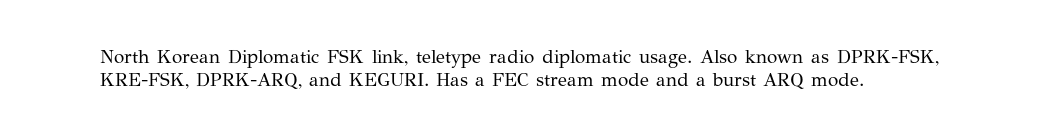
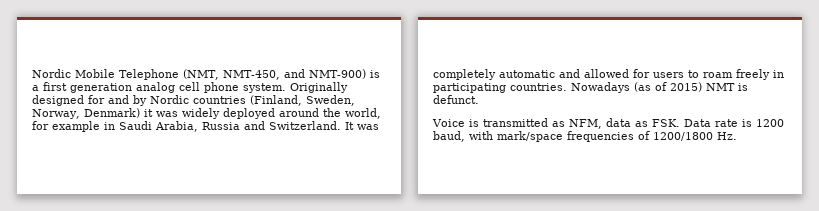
[100,49,939,68] [100,72,864,90] North Korean Diplomatic FSK link, teletype radio diplomatic usage. Also known as DPRK-FSK, KRE-FSK, DPRK-ARQ, and KEGURI. Has a FEC stream mode and a burst ARQ mode. -> [32,69,380,80] [32,82,348,93] [32,95,355,106] [32,108,381,119] [32,121,379,132] [433,69,784,80] [433,82,748,93] [433,95,479,104] [432,118,784,129] [433,131,737,142] Nordic Mobile Telephone (NMT, NMT-450, and NMT-900) is a first generation analog cell phone system. Originally designed for and by Nordic countries (Finland, Sweden, Norway, Denmark) it was widely deployed around the world, for example in Saudi Arabia, Russia and Switzerland. It was completely automatic and allowed for users to roam freely in participating countries. Nowadays (as of 2015) NMT is defunct. // Voice is transmitted as NFM, data as FSK. Data rate is 1200 baud, with mark/space frequencies of 1200/1800 Hz.

